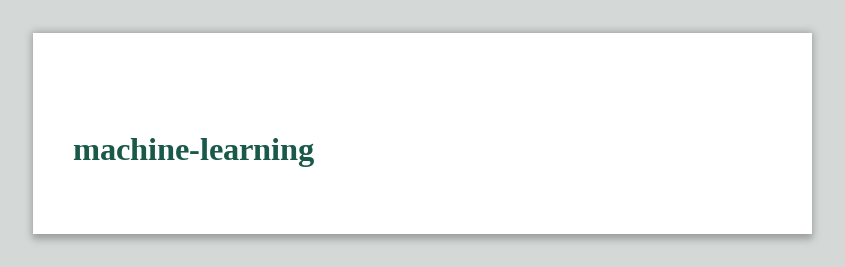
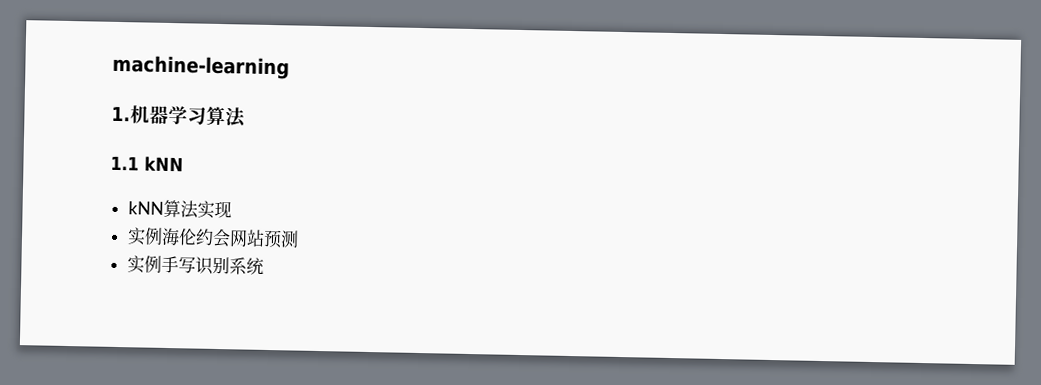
(314, 152) none -> [111,105,246,128] [110,155,184,172] [127,199,232,219] [126,227,299,249] [126,255,264,275] // 1.机器学习算法 // 1.1 kNN // kNN算法实现 // 实例海伦约会网站预测 // 实例手写识别系统

